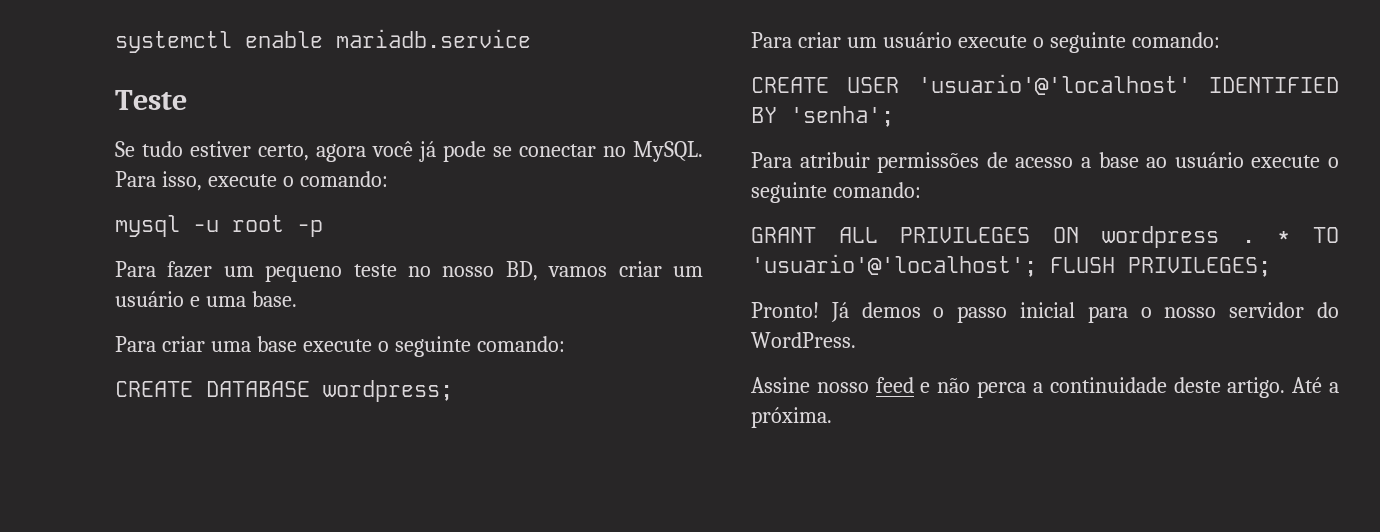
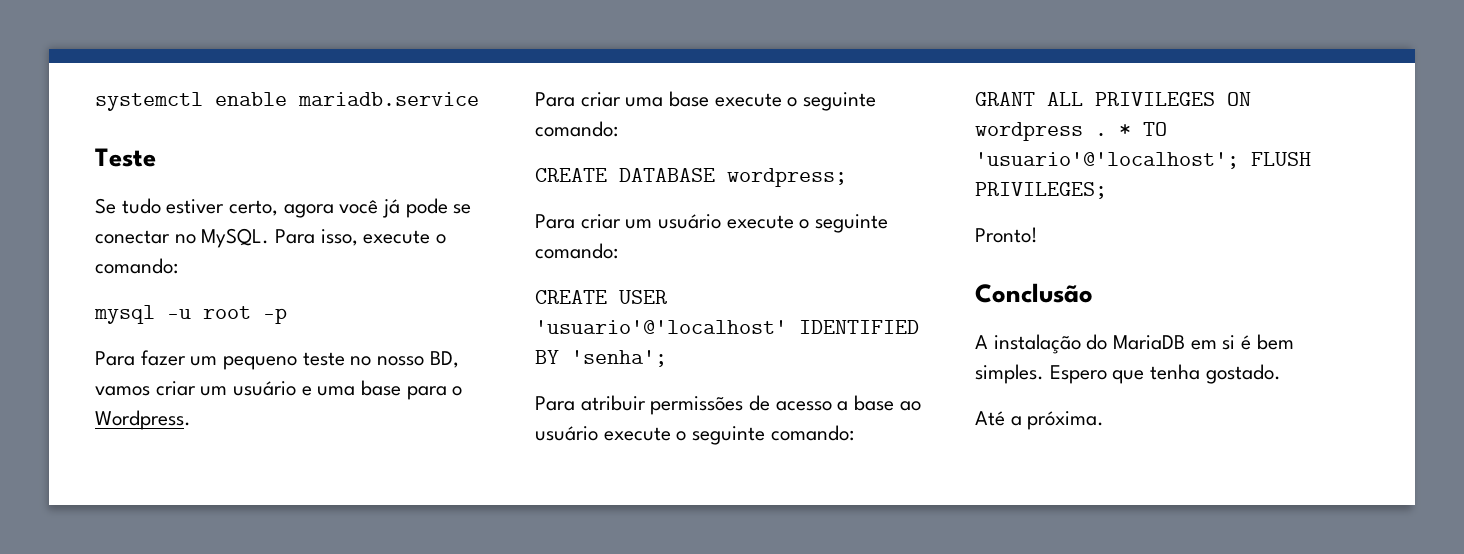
[251,291,297,307] base. -> [361,380,463,400] [95,410,191,430] base para o Wordpress.
[830,302,1339,323] [751,332,856,348] [751,377,1286,398] Já demos o passo inicial para o nosso servidor do WordPress. // Assine nosso feed e não perca a continuidade deste artigo. -> [975,283,1093,303] [975,334,1294,354] [975,364,1281,384] // Conclusão // A instalação do MariaDB em si é bem simples. Espero que tenha gostado. //

